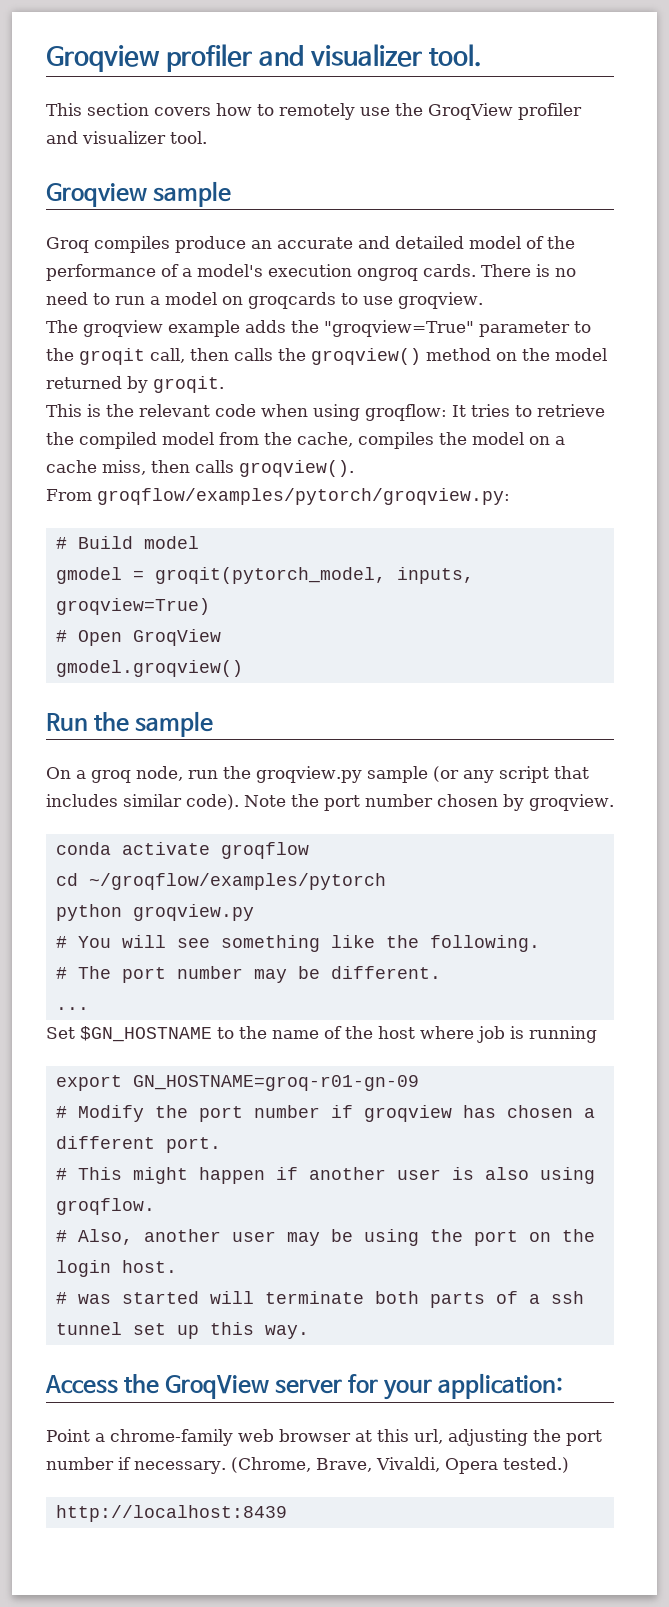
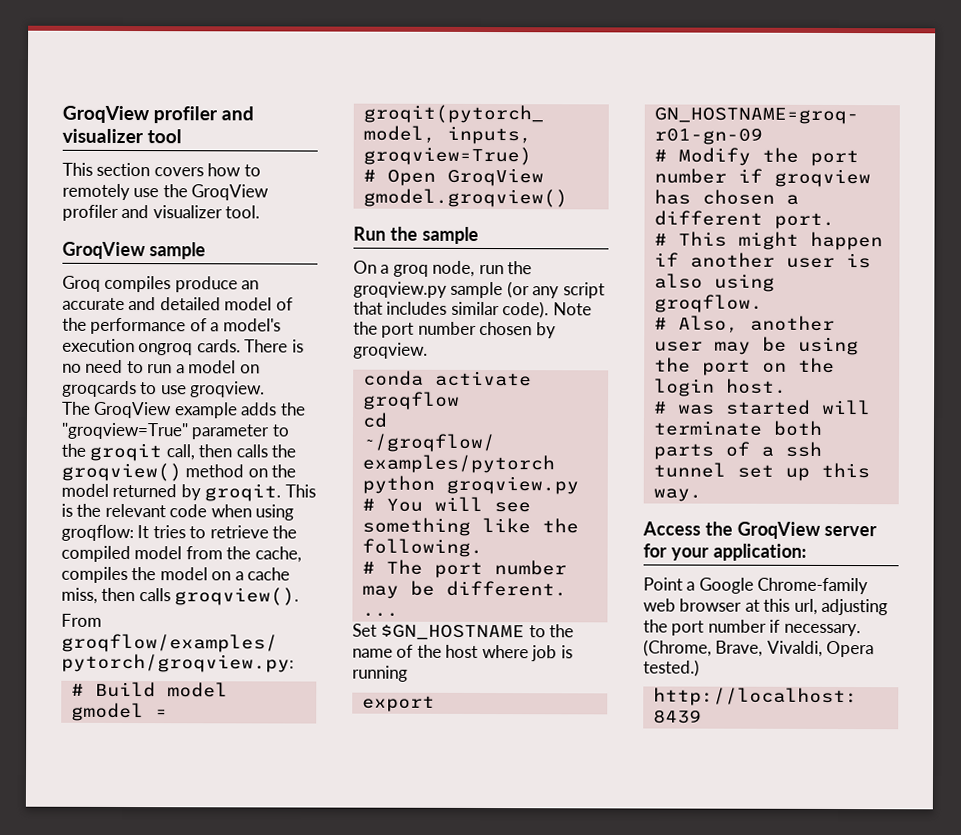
[46,44,483,72] Groqview profiler and visualizer tool. -> [62,105,255,124] [62,128,183,144] GroqView profiler and visualizer tool
[46,183,147,207] Groqview -> [62,241,146,260] GroqView
[83,320,163,337] groqview -> [93,401,173,419] GroqView
(224, 384) // -> (282, 492) none
[110,1429,233,1446] chrome-family -> [698,577,869,595] Google Chrome-family

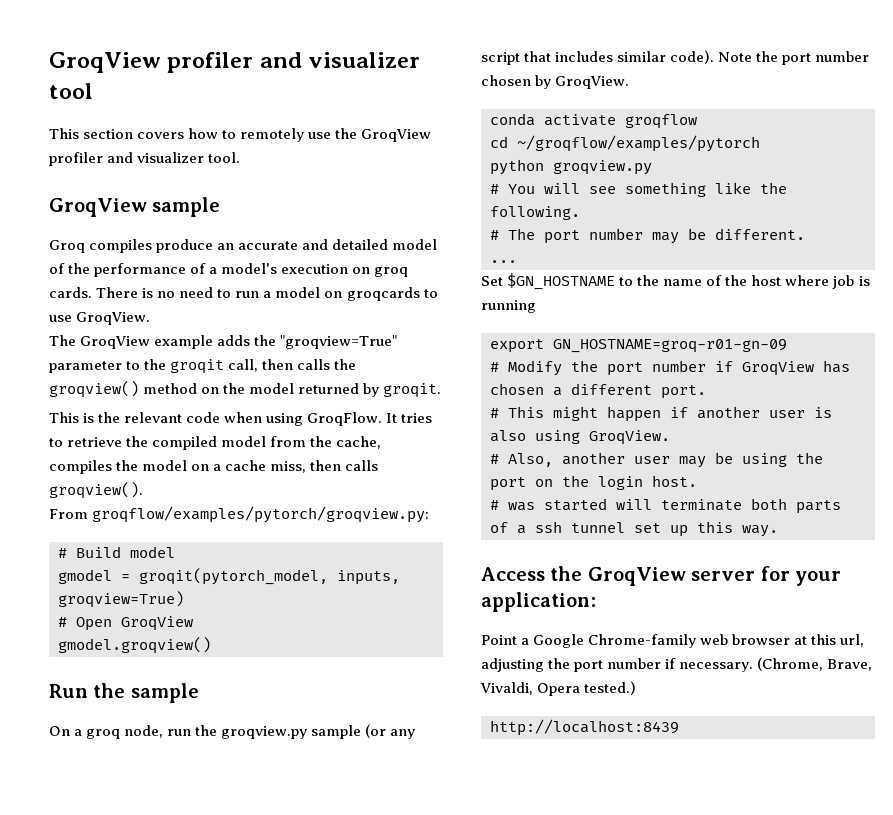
[138,343,194,356] ongroq -> [352,267,409,277] on groq
[190,381,266,398] groqview. -> [76,312,151,325] GroqView.
(282, 492) none -> (442, 390) //
[61,524,134,542] groqflow: -> [307,412,383,426] GroqFlow.
[353,342,428,359] groqview. -> [555,76,630,89] GroqView.
[773,168,871,188] groqview -> [742,361,814,376] GroqView
[653,294,763,313] groqflow. -> [589,430,670,445] GroqView.

